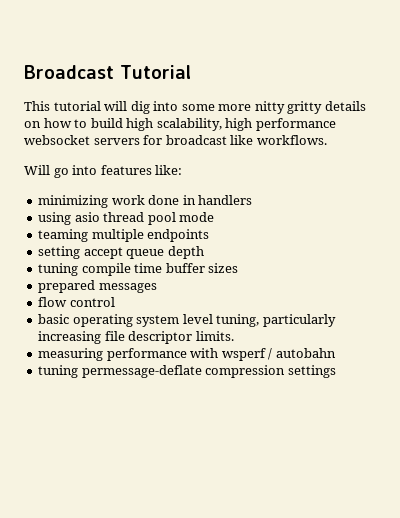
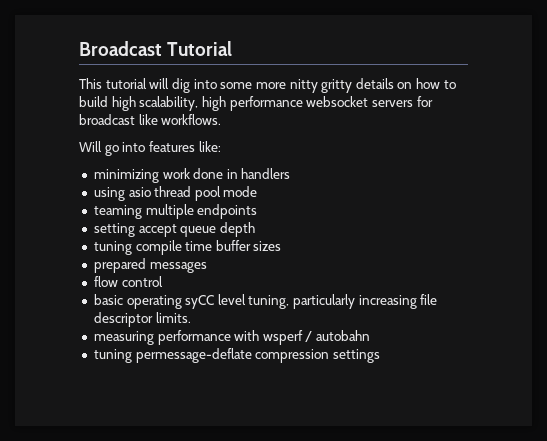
[136,315,180,327] system -> [185,295,215,309] syCC

